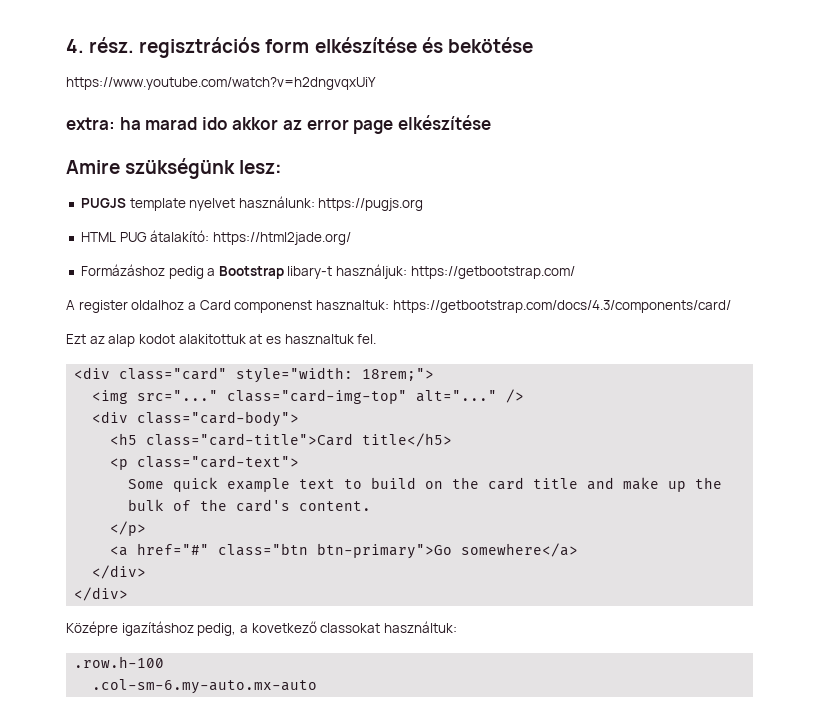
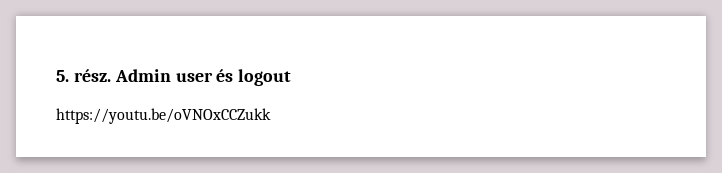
[66,37,533,58] [66,77,376,90] [66,115,491,134] [66,158,283,179] [80,196,424,211] [80,230,351,245] [80,264,575,279] [66,300,731,313] [66,334,377,347] [74,367,435,383] [92,389,525,404] [92,411,300,427] [110,433,453,447] [110,455,300,470] [128,477,723,492] [128,499,372,512] [110,521,147,536] [110,543,579,559] [92,565,147,579] [74,587,129,601] [66,621,457,636] [74,656,165,668] [92,679,318,694] 4. rész. regisztrációs form elkészítése és bekötése // https://www.youtube.com/watch?v=h2dngvqxUiY // extra: ha marad ido akkor az error page elkészítése // Amire szükségünk lesz: // PUGJS template nyelvet használunk: https://pugjs.org // HTML PUG átalakító: https://html2jade.org/ // Formázáshoz pedig a Bootstrap libary-t használjuk: https://getbootstrap.com/ // A register oldalhoz a Card componenst hasznaltuk: https://getbootstrap.com/docs/4.3/components/card/ // Ezt az alap kodot alakitottuk at es hasznaltuk fel. // <div class="card" style="width: 18rem;"> // <img src="..." class="card-img-top" alt="..." /> // <div class="card-body"> // <h5 class="card-title">Card title</h5> // <p class="card-text"> // Some quick example text to build on the card title and make up the bulk of the card's content. // </p> // <a href="#" class="btn btn-primary">Go somewhere</a> // </div> // </div> // Középre igazításhoz pedig, a kovetkező classokat használtuk: // .row.h-100 // .col-sm-6.my-auto.mx-auto -> [56,69,292,86] [56,108,271,124] 5. rész. Admin user és logout // https://youtu.be/oVNOxCCZukk

